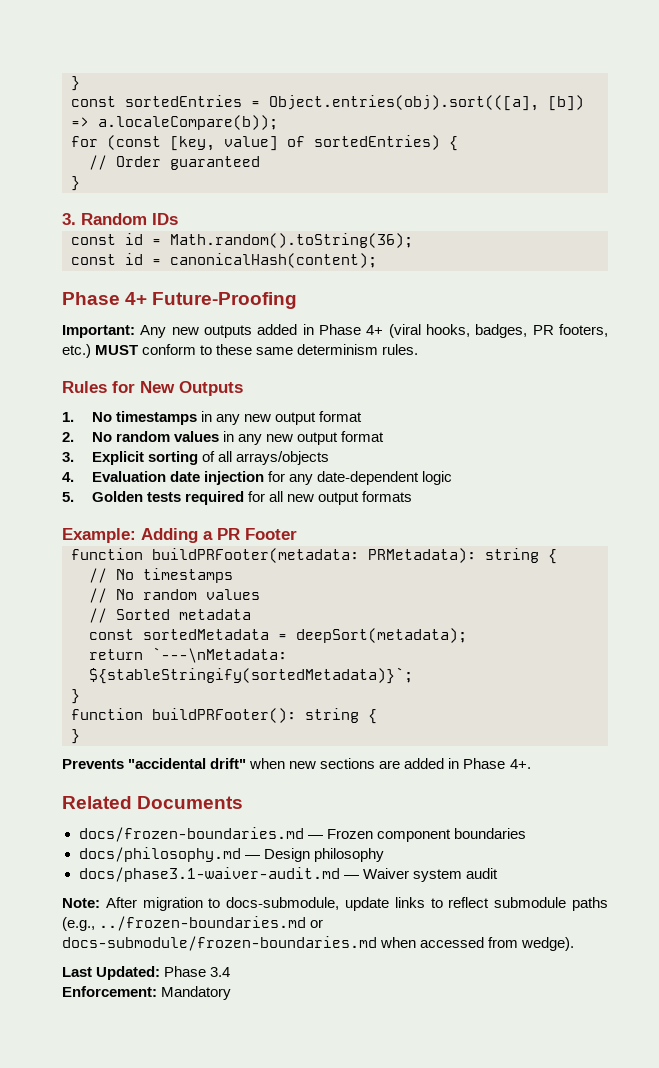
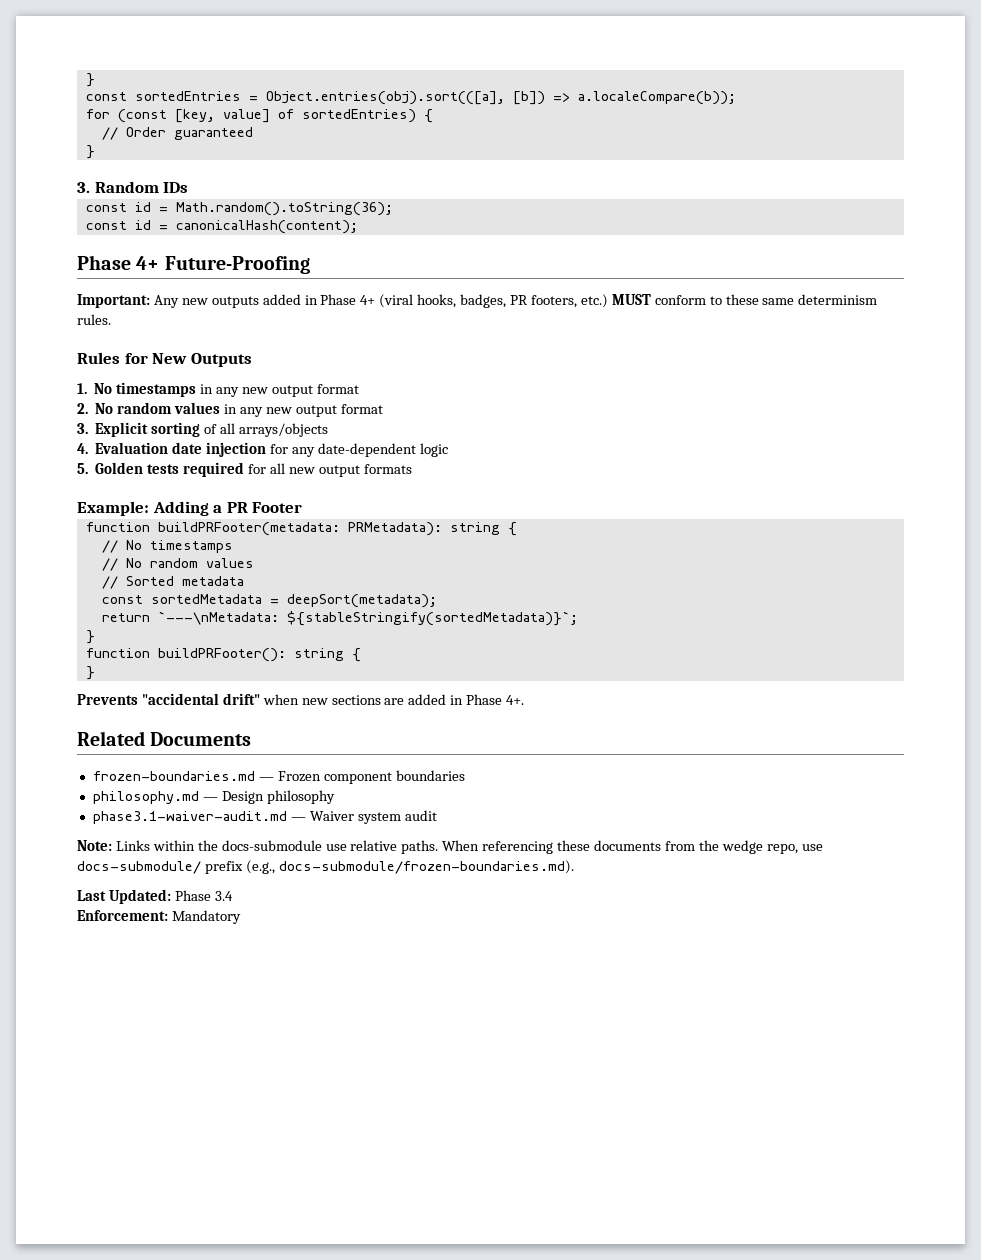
[78,827,304,842] docs/frozen-boundaries.md -> [92,771,255,781] frozen-boundaries.md
[78,847,241,862] docs/philosophy.md -> [92,791,199,804] philosophy.md
[78,867,340,882] docs/phase3.1-waiver-audit.md -> [92,811,287,824] phase3.1-waiver-audit.md
[105,897,609,911] [62,916,324,931] [62,936,575,951] After migration to docs-submodule, update links to reflect submodule paths (e.g., ../frozen-boundaries.md or docs-submodule/frozen-boundaries.md when accessed from wedge). -> [115,840,823,854] [77,860,574,874] Links within the docs-submodule use relative paths. When referencing these documents from the wedge repo, use docs-submodule/ prefix (e.g., docs-submodule/frozen-boundaries.md).

